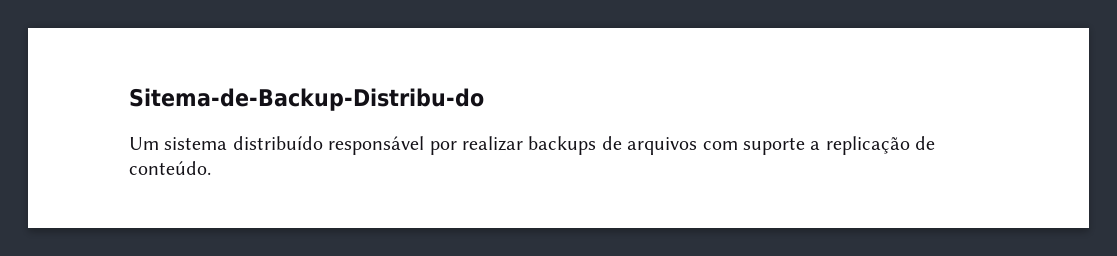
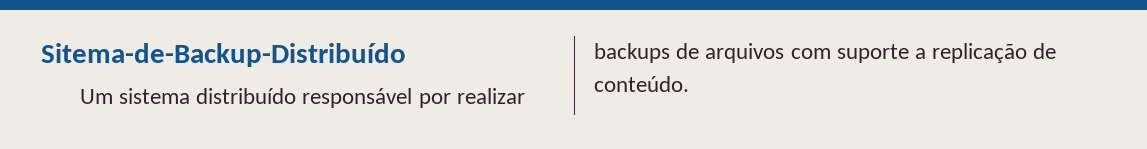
[129,88,484,111] Sitema-de-Backup-Distribu-do -> [41,43,406,67] Sitema-de-Backup-Distribuído

